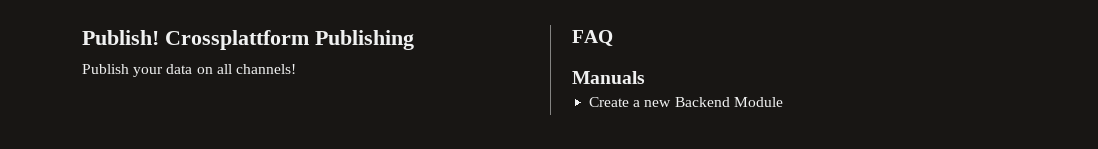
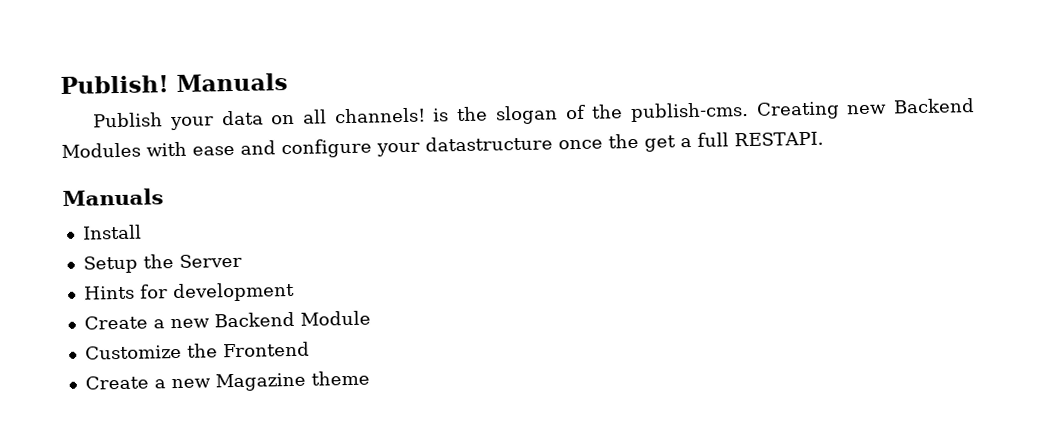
[165,30,414,50] Crossplattform Publishing -> [176,73,288,92] Manuals
[572,30,613,46] [572,71,645,84] // FAQ // Manuals -> [432,98,975,125] [61,131,824,159] [62,188,164,206] [81,224,142,240] [82,253,242,274] [83,281,295,303] is the slogan of the publish-cms. Creating new Backend Modules with ease and configure your datastructure once the get a full RESTAPI. // Manuals // Install // Setup the Server // Hints for development
(783, 102) none -> [84,341,310,360] [84,370,370,392] // Customize the Frontend // Create a new Magazine theme

